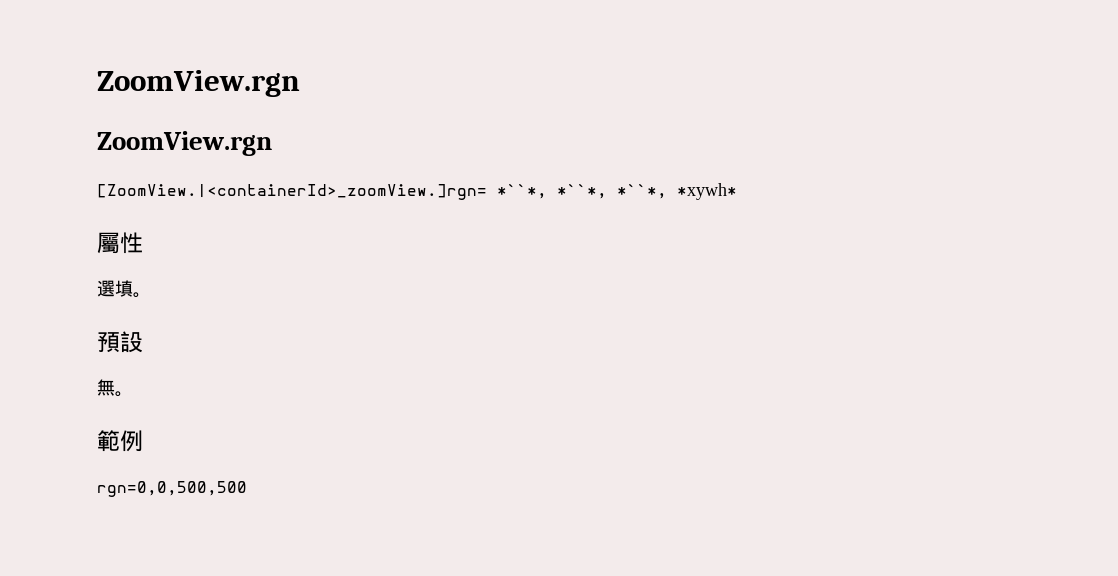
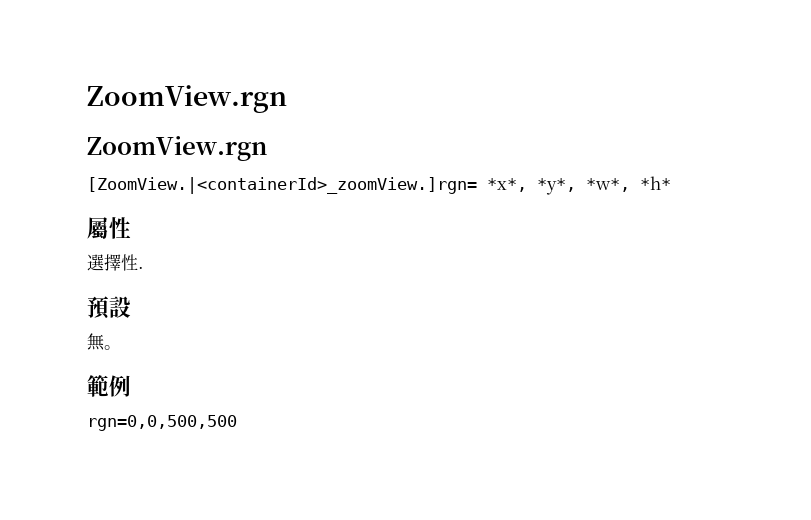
[497,183,737,200] *``*, *``*, *``*, *xywh* -> [487,176,671,195] *x*, *y*, *w*, *h*
[115,280,151,298] 填。 -> [104,254,144,271] 擇性.

